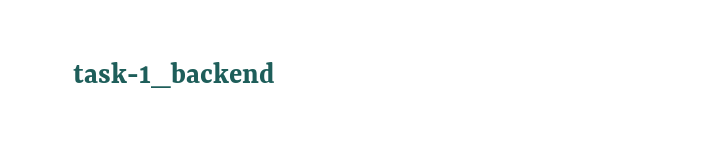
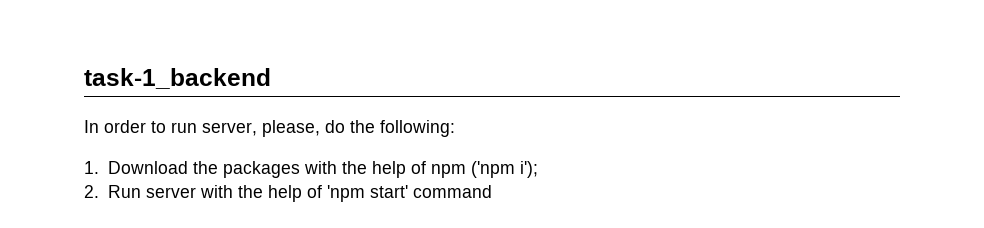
(275, 75) none -> [84,120,455,137] [84,161,538,178] [84,185,492,202] // In order to run server, please, do the following: // 1. Download the packages with the help of npm ('npm i'); // 2. Run server with the help of 'npm start' command

